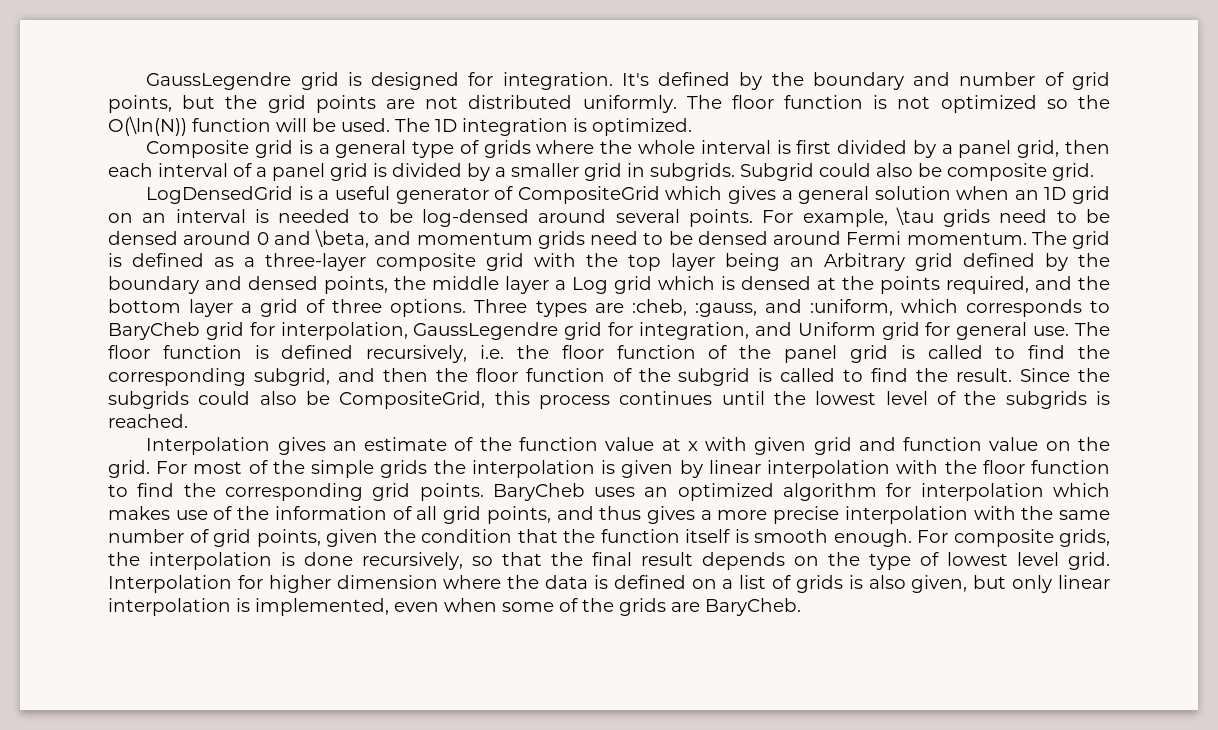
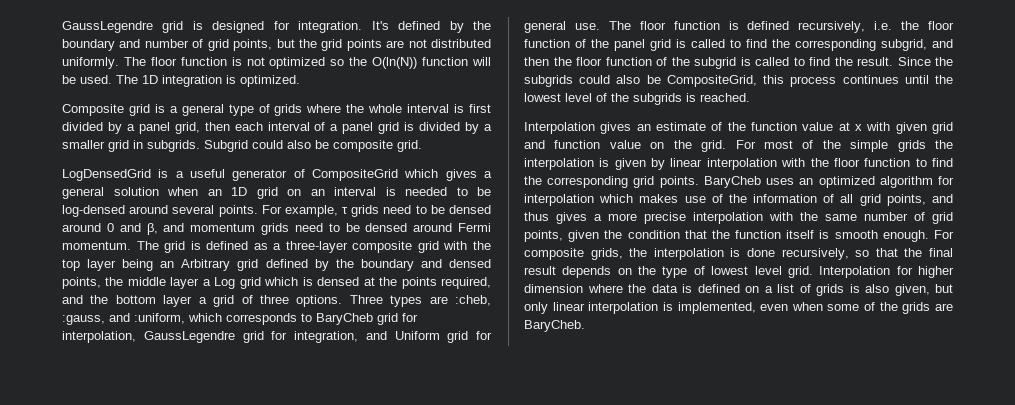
[108,116,187,136] O(\ln(N)) -> [372,57,418,69] O(ln(N))
[895,207,934,225] \tau -> [342,207,349,214] τ
[315,229,369,248] \beta, -> [146,223,158,235] β,

